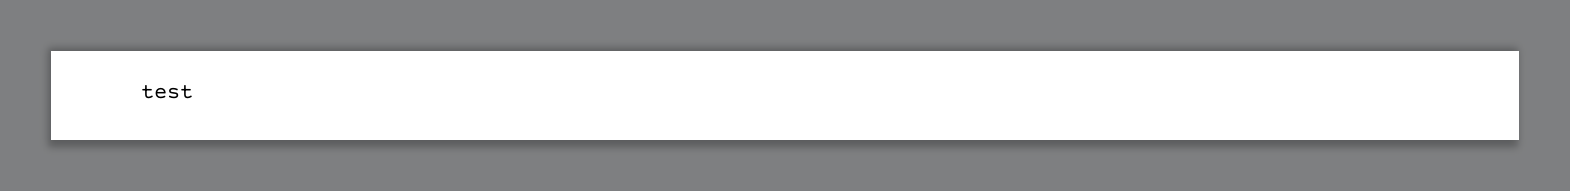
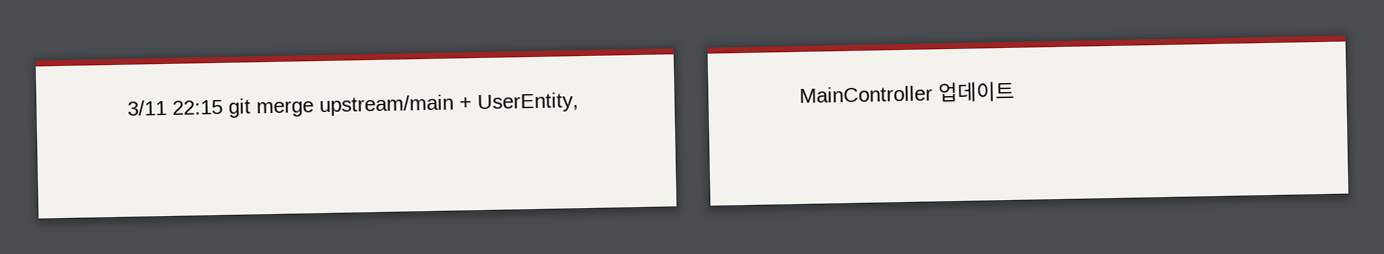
[141,85,193,99] test -> [127,80,1015,118] 3/11 22:15 git merge upstream/main + UserEntity, MainController 업데이트

